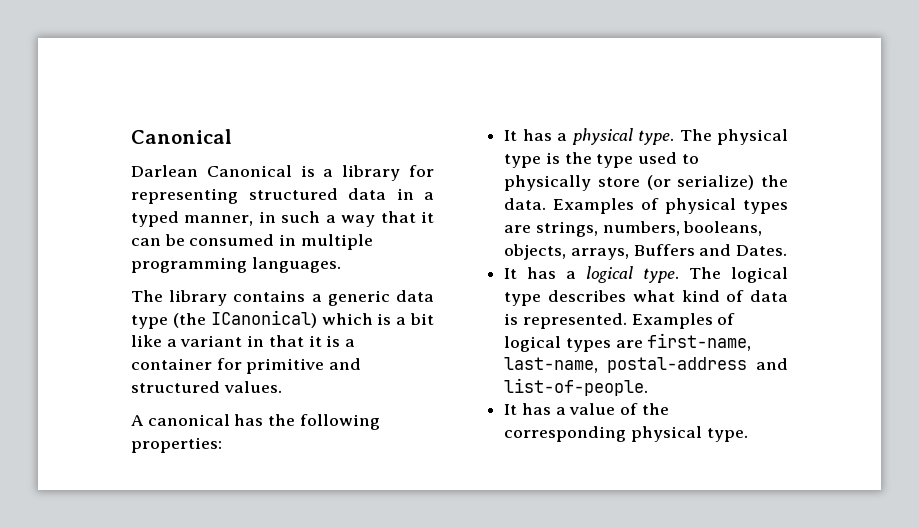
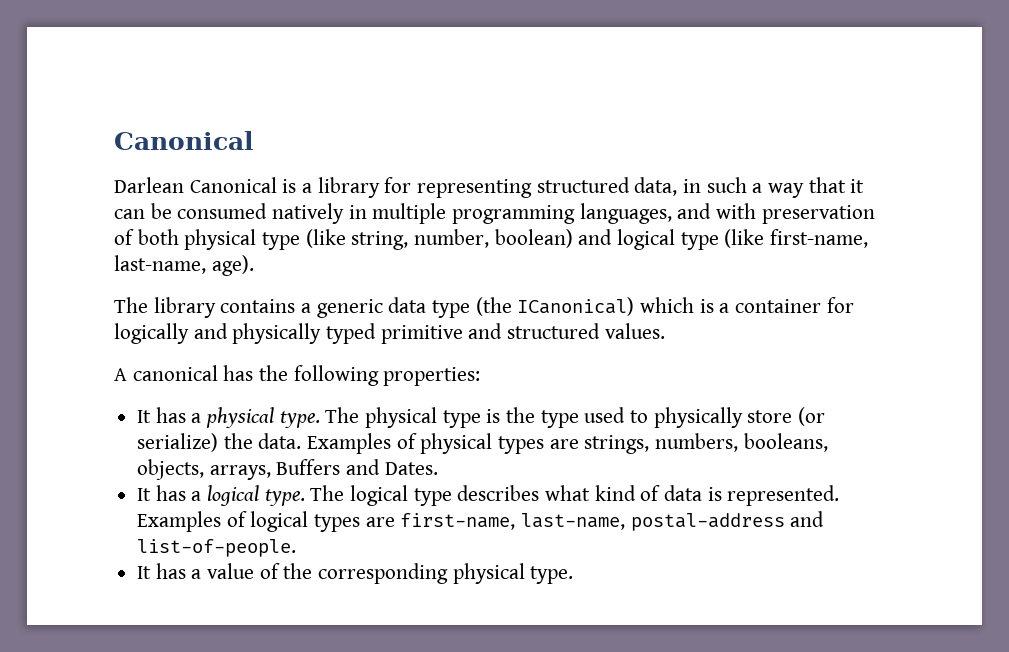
[348,188,434,200] [131,211,254,227] data in a typed manner, -> [634,177,678,196] data,
(275, 240) none -> [272,203,345,224] natively
[251,257,341,273] languages. -> [579,203,875,224] [114,229,869,250] [114,255,254,276] languages, and with preservation of both physical type (like string, number, boolean) and logical type (like first-name, last-name, age).
[410,313,434,325] [131,335,356,347] [131,358,242,370] bit like a variant in that it is a container for -> [735,297,854,313] [114,323,377,344] container for logically and physically typed

